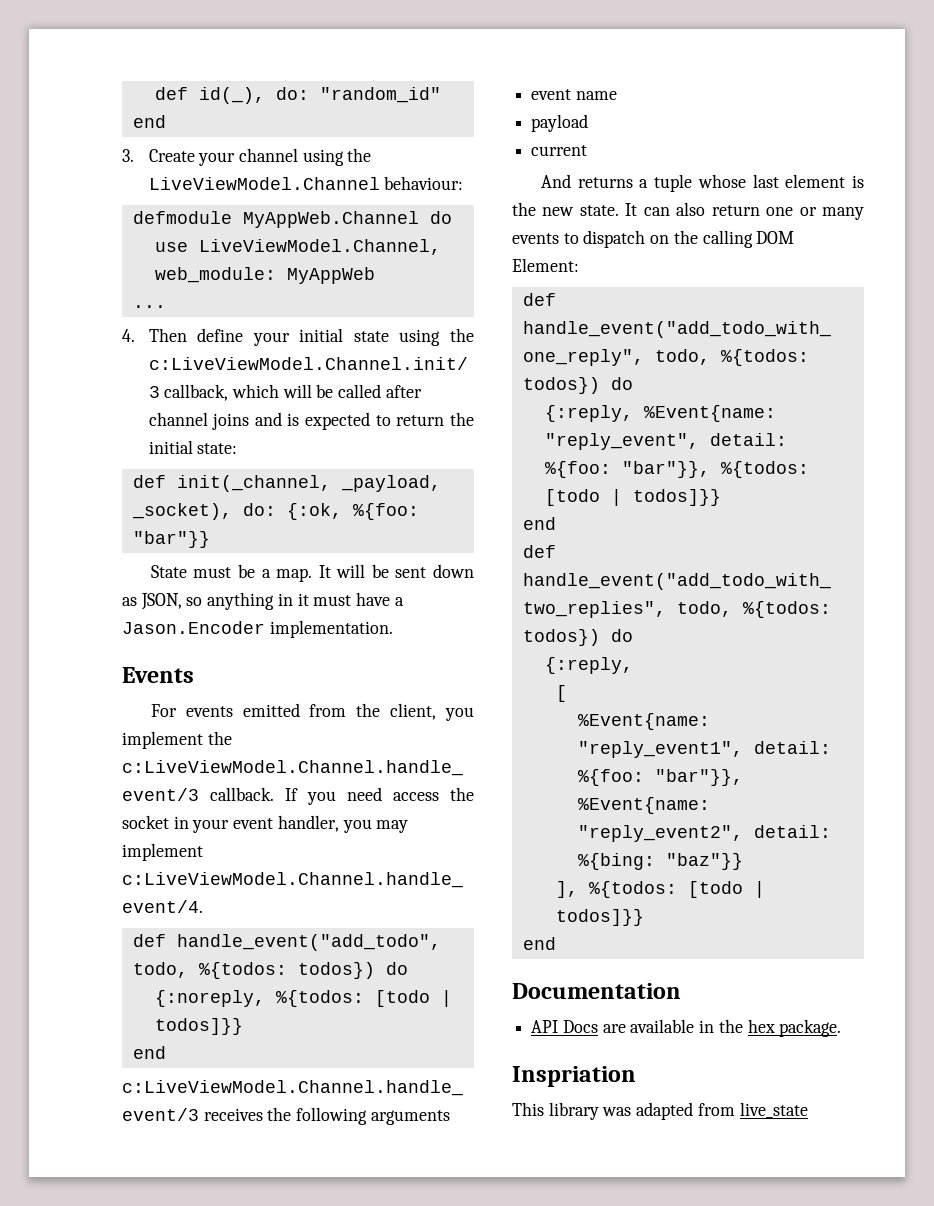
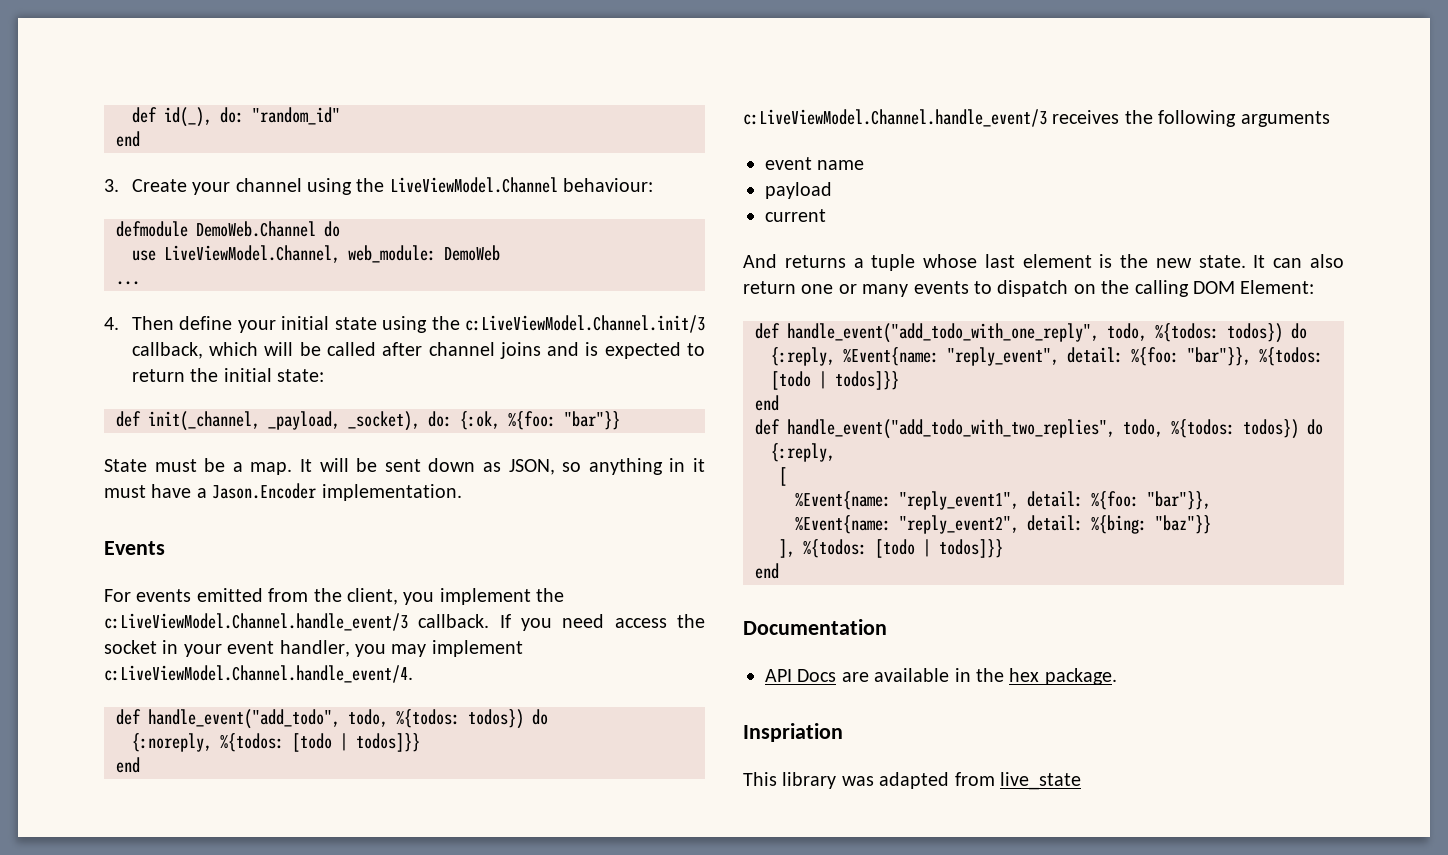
[242,211,419,228] MyAppWeb.Channel -> [196,221,316,237] DemoWeb.Channel
[286,267,375,284] MyAppWeb -> [444,245,500,261] DemoWeb

